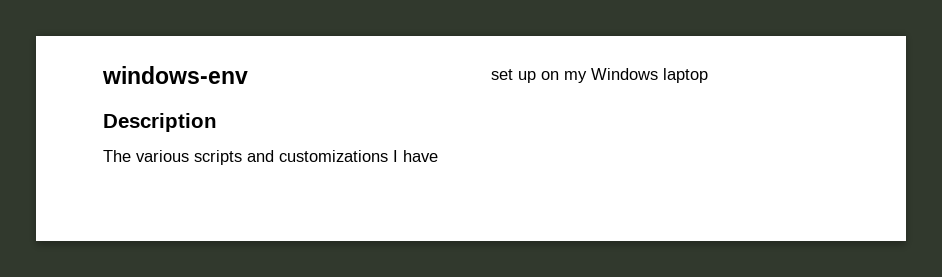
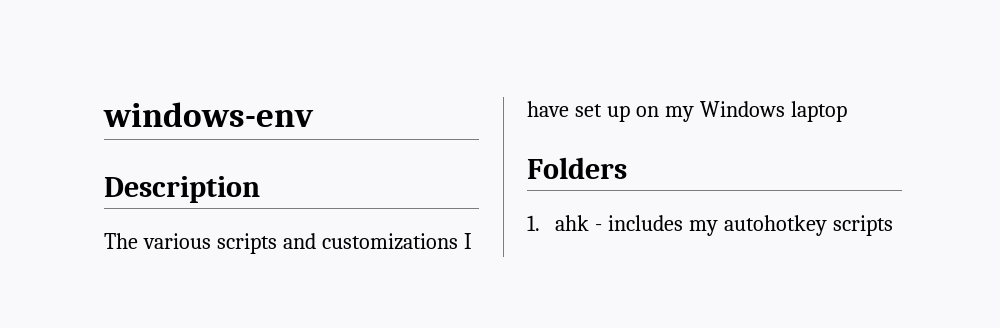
(708, 75) none -> [527,157,627,179] [527,215,893,236] // Folders // 1. ahk - includes my autohotkey scripts

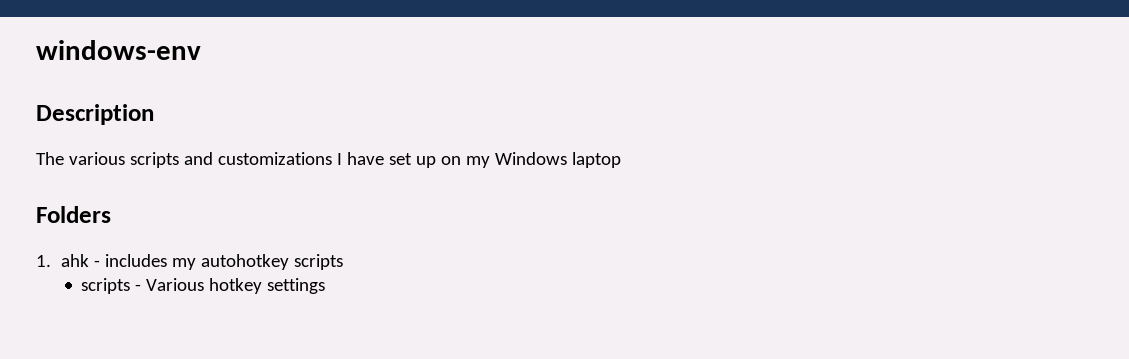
(893, 225) none -> [81,278,326,294] // scripts - Various hotkey settings

